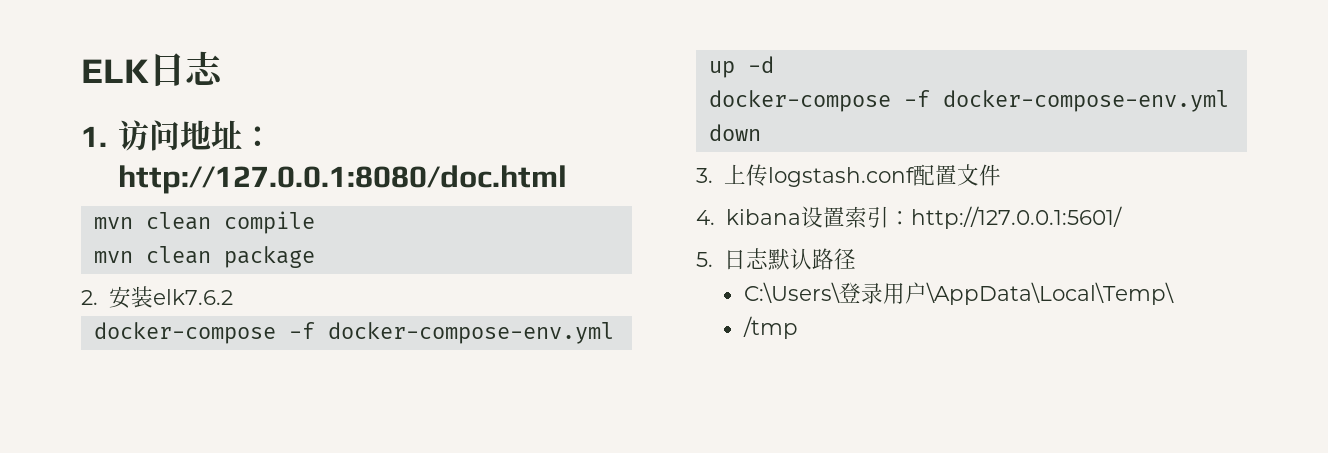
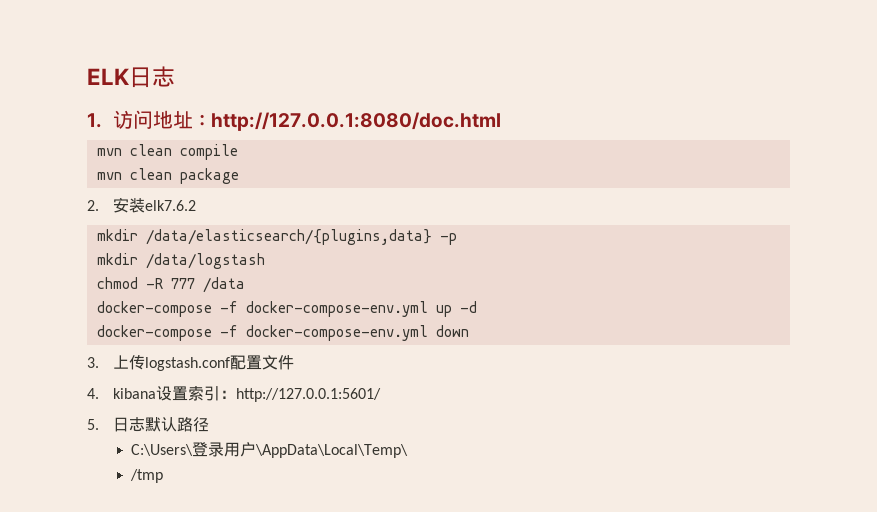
(233, 297) none -> [96,229,457,245] [96,253,265,269] [96,277,245,293] // mkdir /data/elasticsearch/{plugins,data} -p // mkdir /data/logstash // chmod -R 777 /data

